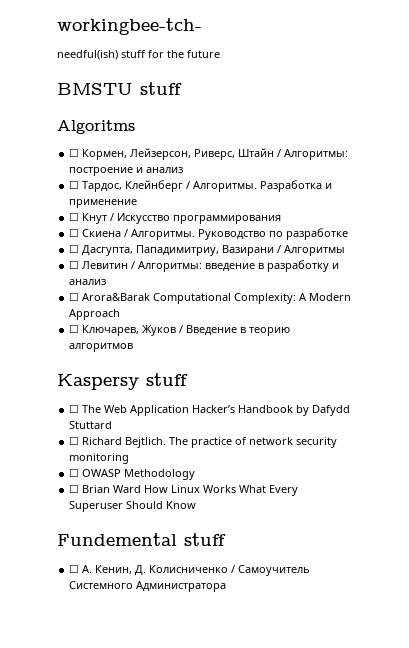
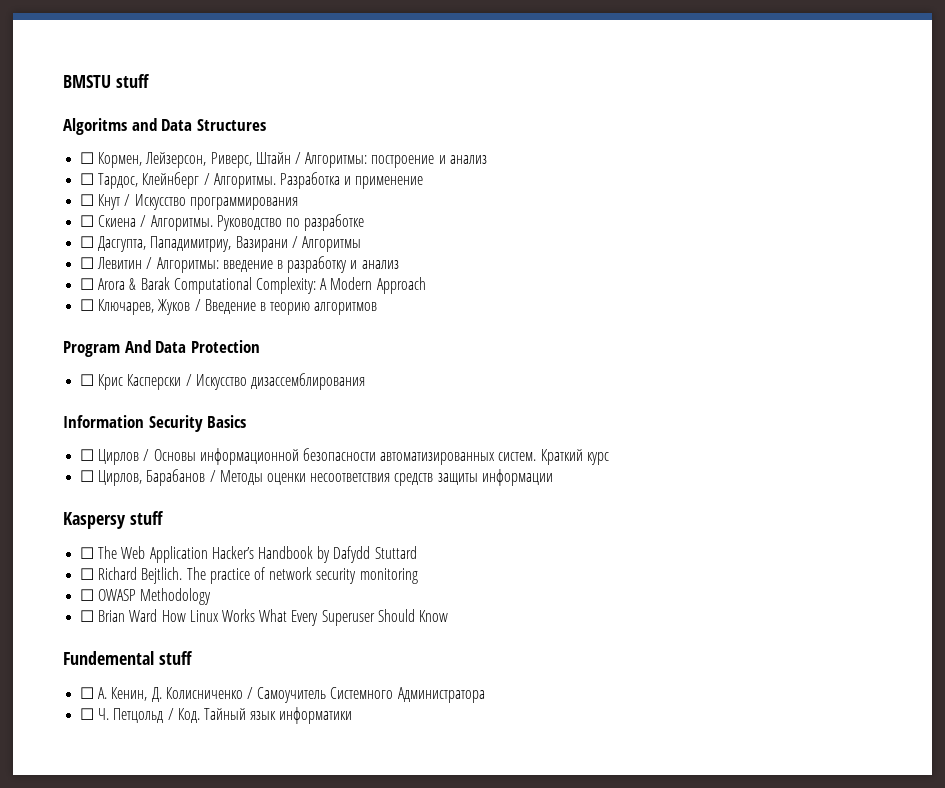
[57,18,202,35] [57,50,220,60] workingbee-tch- // needful(ish) stuff for the future // -> (63, 81) none
(135, 127) none -> [131,118,266,131] and Data Structures
[82,293,151,301] Arora&Barak -> [98,277,170,290] Arora & Barak
(134, 347) none -> [63,340,260,357] [80,373,365,390] [63,415,247,432] [80,448,609,465] [80,469,553,486] // Program And Data Protection // ☐ Крис Касперски / Искусство дизассемблирования // Information Security Basics // ☐ Цирлов / Основы информационной безопасности автоматизированных систем. Краткий курс // ☐ Цирлов, Барабанов / Методы оценки несоответствия средств защиты информации
(227, 586) none -> [80,707,353,724] // ☐ Ч. Петцольд / Код. Тайный язык информатики

